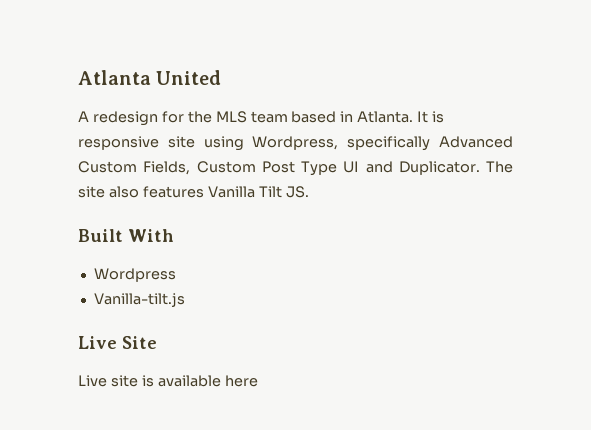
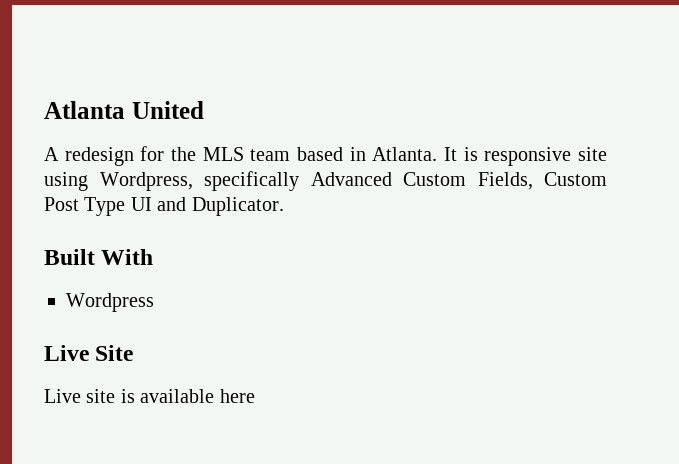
[486,161,513,173] [78,186,309,198] The site also features Vanilla Tilt JS. -> (284, 206) none
[93,293,185,307] // Vanilla-tilt.js -> (154, 302) none

